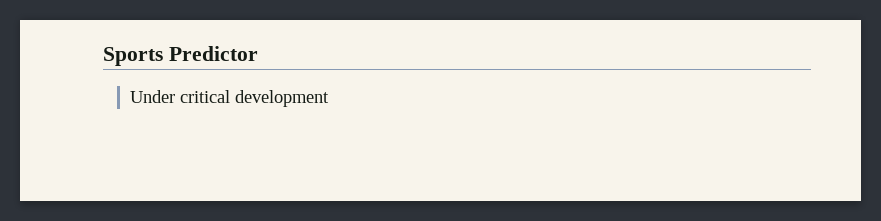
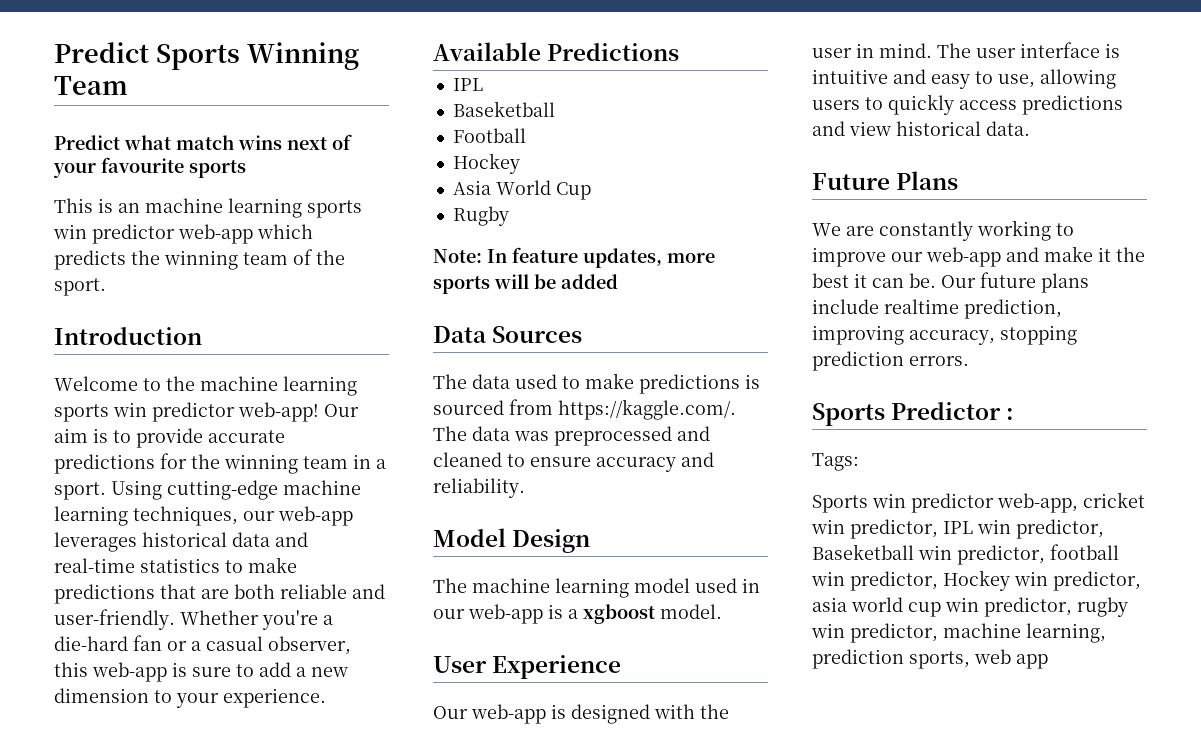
[103,46,258,66] [129,90,329,107] Sports Predictor // Under critical development -> [54,42,359,70] [54,76,128,95] [54,134,352,150] [53,157,246,178] [54,198,362,218] [53,224,313,244] [54,249,345,270] [54,278,106,296] [54,327,202,345] [54,376,357,396] [54,402,359,422] [54,428,285,448] [54,453,386,474] [54,480,361,500] [54,506,353,526] [54,532,308,552] [54,557,297,573] [54,584,385,604] [54,609,333,630] [54,635,351,655] [54,662,348,682] [54,688,326,708] [433,42,680,61] [452,78,483,91] [452,101,555,117] [452,128,526,143] [452,153,520,174] [452,180,591,200] [452,206,509,226] [433,247,715,268] [433,274,618,294] [433,326,583,343] [433,373,760,394] [433,399,736,420] [433,426,710,446] [433,452,714,472] [433,478,525,498] [433,528,591,553] [433,578,760,598] [433,604,722,624] [433,655,622,679] [433,704,729,724] [812,42,1120,58] [812,69,1116,89] [812,94,1123,115] [812,121,1030,136] [812,171,959,190] [812,220,1074,241] [812,246,1145,267] [812,272,1089,293] [812,299,1062,319] [812,325,1077,345] [812,351,969,371] [812,402,1015,426] [812,453,859,471] [812,492,1145,513] [811,519,1104,539] [812,544,1119,565] [811,570,1141,591] [812,597,1128,617] [811,623,1106,643] [812,649,1048,669] Predict Sports Winning Team // Predict what match wins next of your favourite sports // This is an machine learning sports win predictor web-app which predicts the winning team of the sport. // Introduction // Welcome to the machine learning sports win predictor web-app! Our aim is to provide accurate predictions for the winning team in a sport. Using cutting-edge machine learning techniques, our web-app leverages historical data and real-time statistics to make predictions that are both reliable and user-friendly. Whether you're a die-hard fan or a casual observer, this web-app is sure to add a new dimension to your experience. // Available Predictions // IPL // Baseketball // Football // Hockey // Asia World Cup // Rugby // Note: In feature updates, more sports will be added // Data Sources // The data used to make predictions is sourced from https://kaggle.com/. The data was preprocessed and cleaned to ensure accuracy and reliability. // Model Design // The machine learning model used in our web-app is a xgboost model. // User Experience // Our web-app is designed with the user in mind. The user interface is intuitive and easy to use, allowing users to quickly access predictions and view historical data. // Future Plans // We are constantly working to improve our web-app and make it the best it can be. Our future plans include realtime prediction, improving accuracy, stopping prediction errors. // Sports Predictor : // Tags: // Sports win predictor web-app, cricket win predictor, IPL win predictor, Baseketball win predictor, football win predictor, Hockey win predictor, asia world cup win predictor, rugby win predictor, machine learning, prediction sports, web app

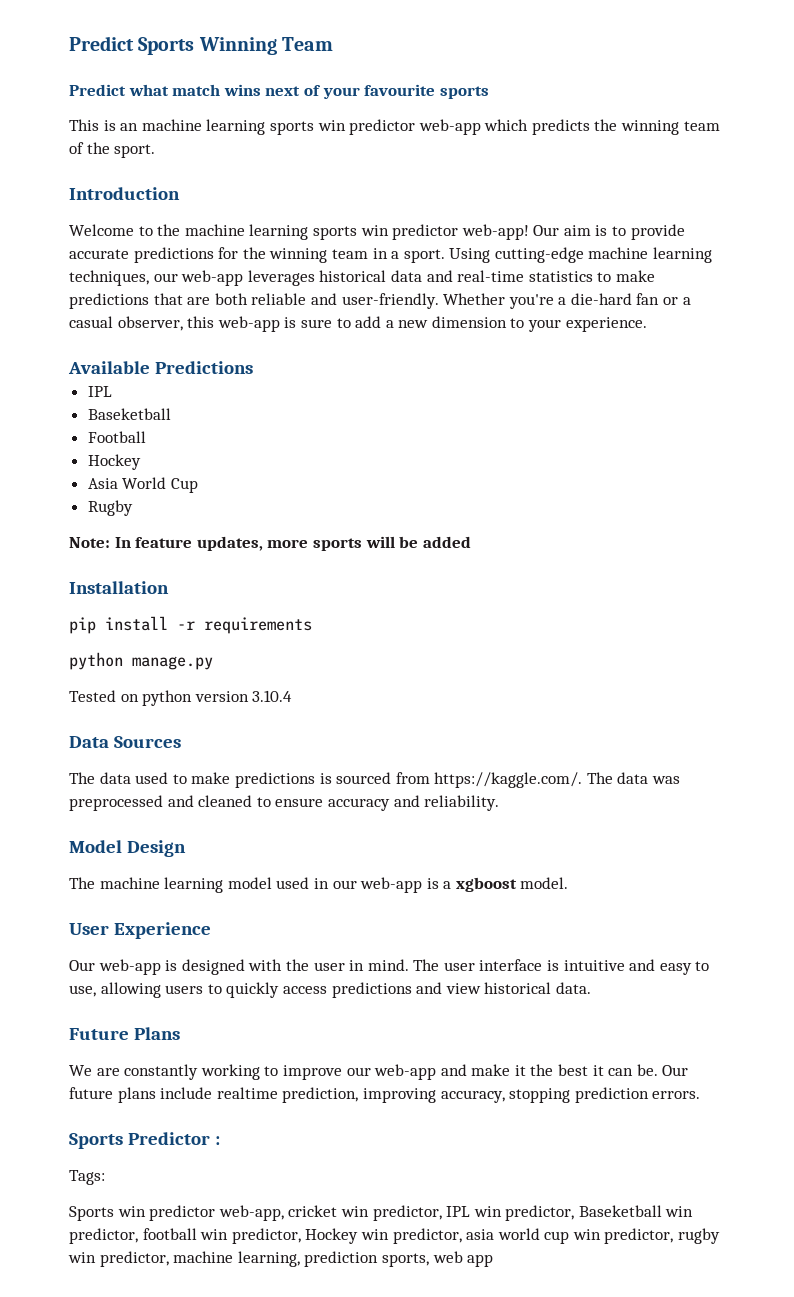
(618, 281) none -> [69,581,169,594] [69,616,312,634] [69,652,213,670] [69,690,293,706] // Installation // pip install -r requirements // python manage.py // Tested on python version 3.10.4

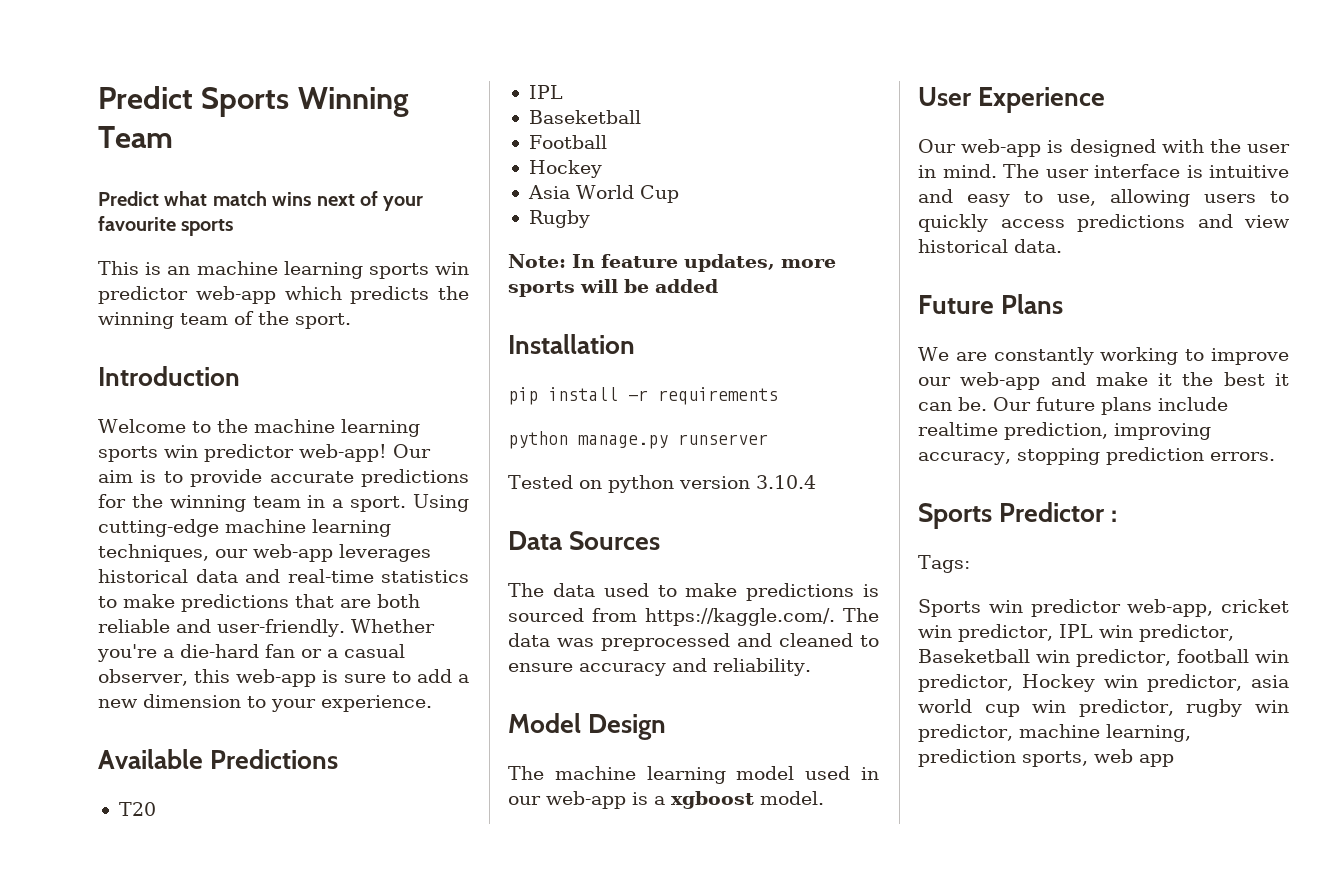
(253, 367) none -> [118,802,156,816] // T20
(213, 663) none -> [678,434,768,445] runserver

